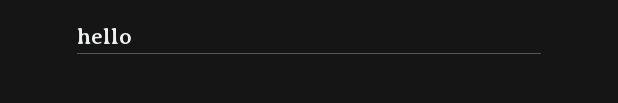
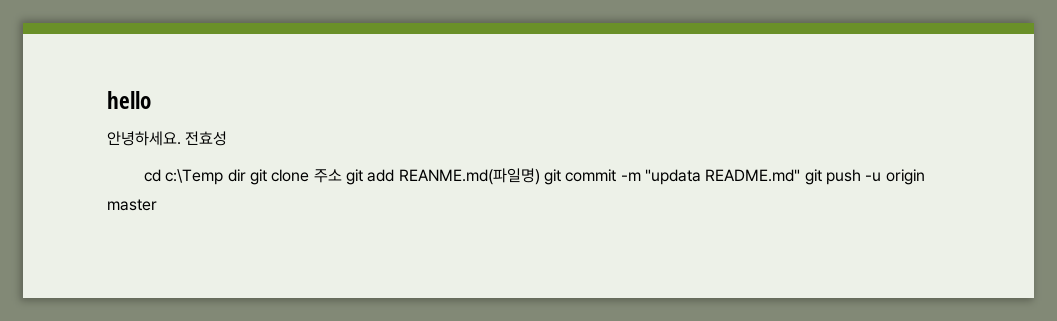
(132, 36) none -> [107,131,228,146] [144,168,925,185] [107,199,157,211] // 안녕하세요. 전효성 // cd c:\Temp dir git clone 주소 git add REANME.md(파일명) git commit -m "updata README.md" git push -u origin master

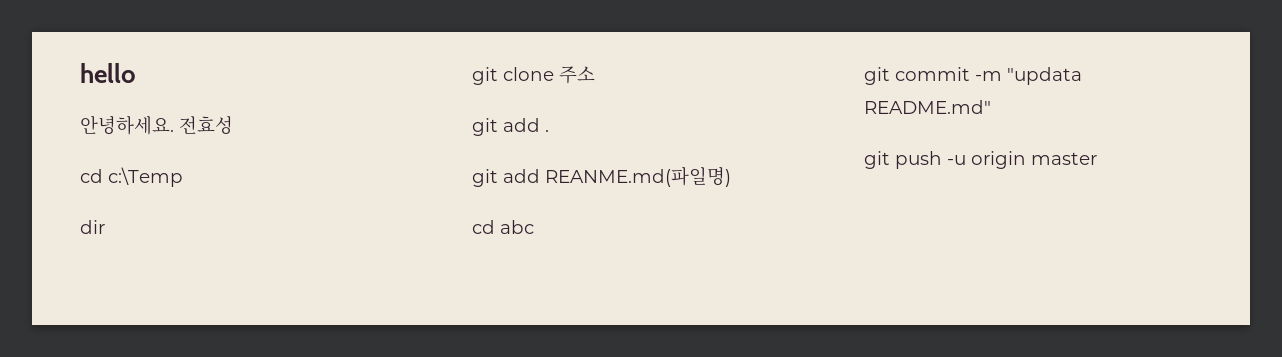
(224, 177) none -> (183, 177) //
(246, 175) none -> (105, 227) //
(342, 176) none -> [472,118,549,136] // git add . //
(540, 176) none -> [472,220,534,234] // cd abc //
(801, 175) none -> (991, 107) //

